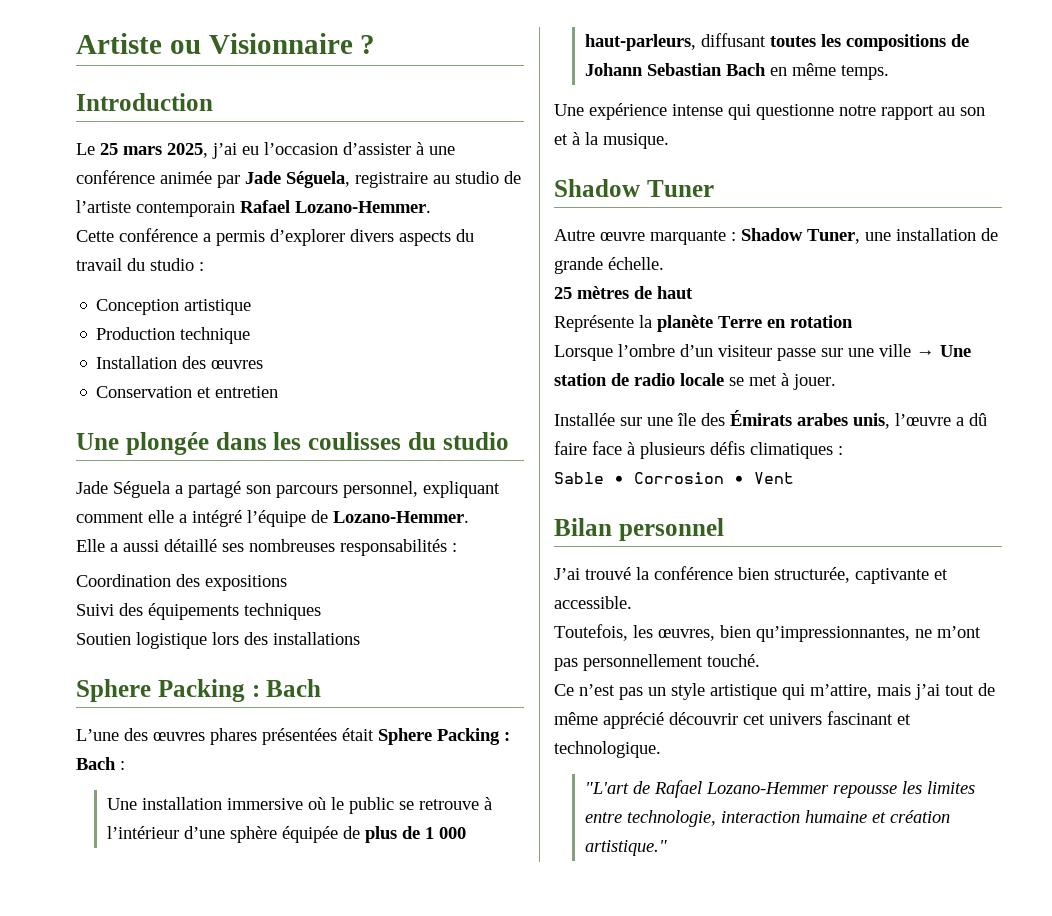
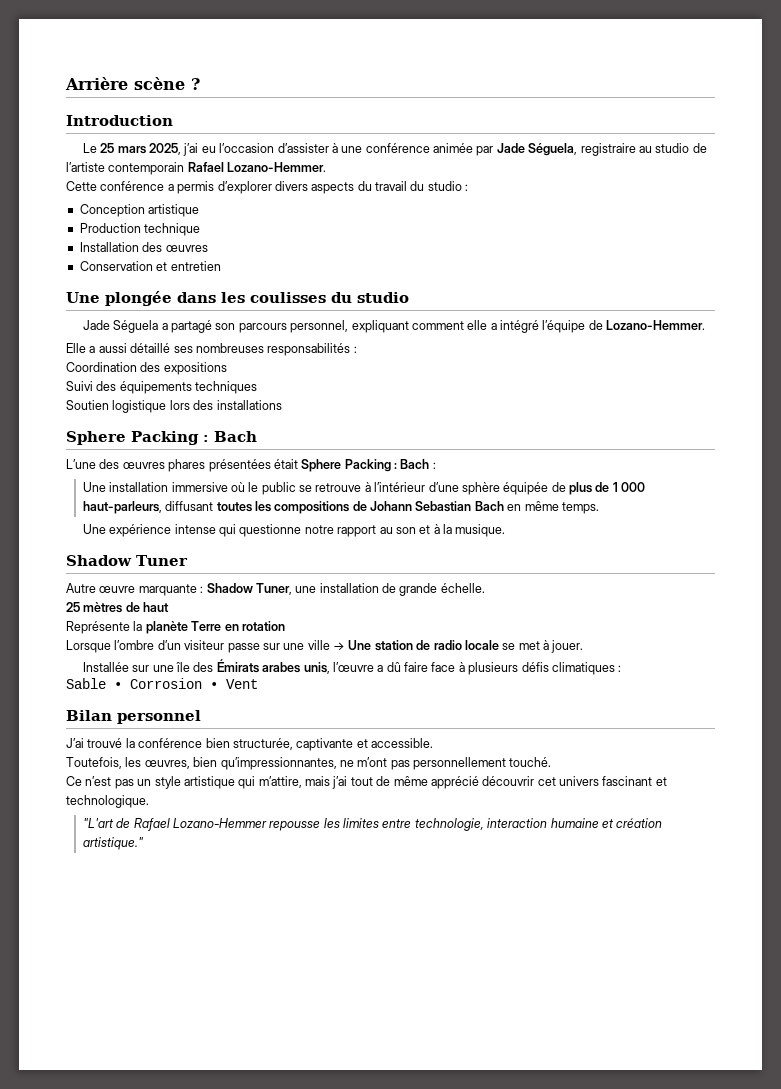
[76,33,353,54] Artiste ou Visionnaire -> [65,77,185,90] Arrière scène

